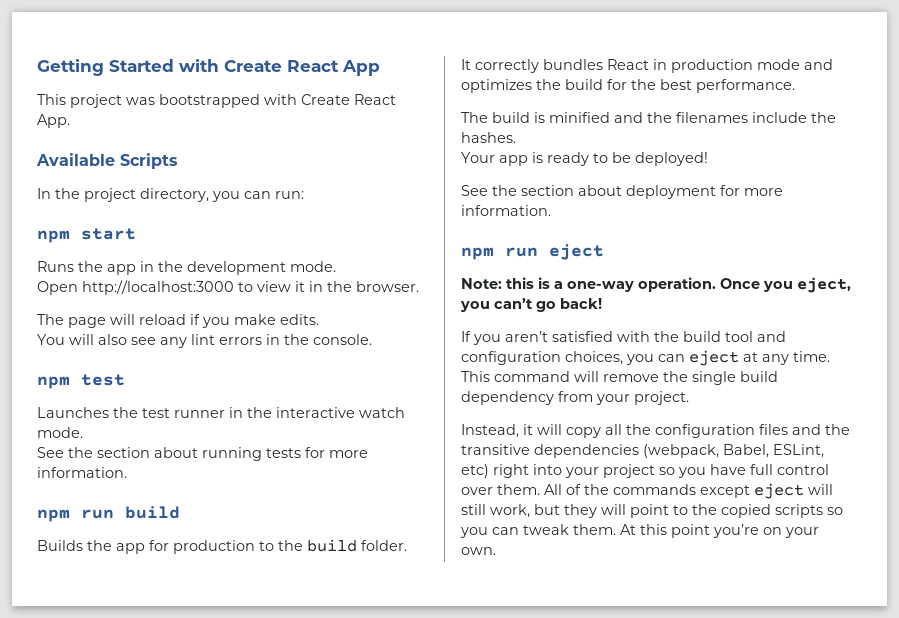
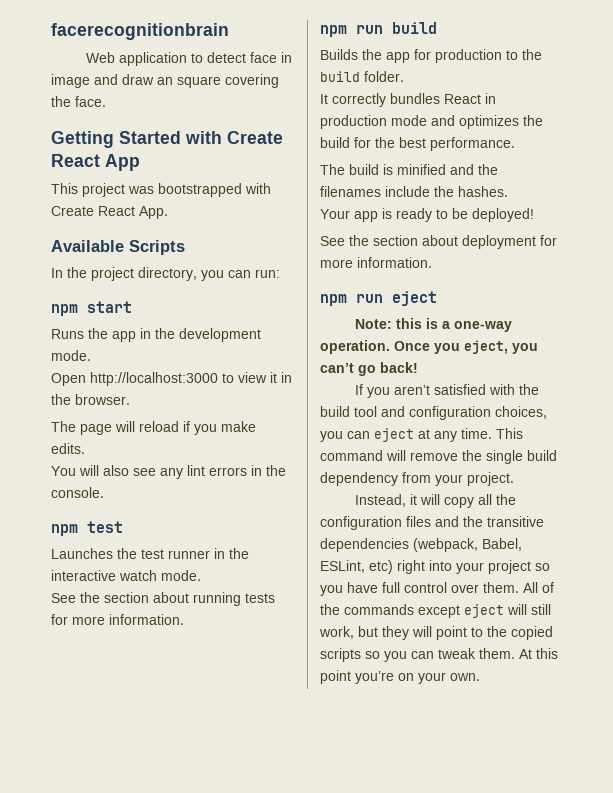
(37, 67) none -> [51,23,229,40] [85,52,292,66] [51,74,279,88] [51,96,106,107] facerecognitionbrain // Web application to detect face in image and draw an square covering the face. //

